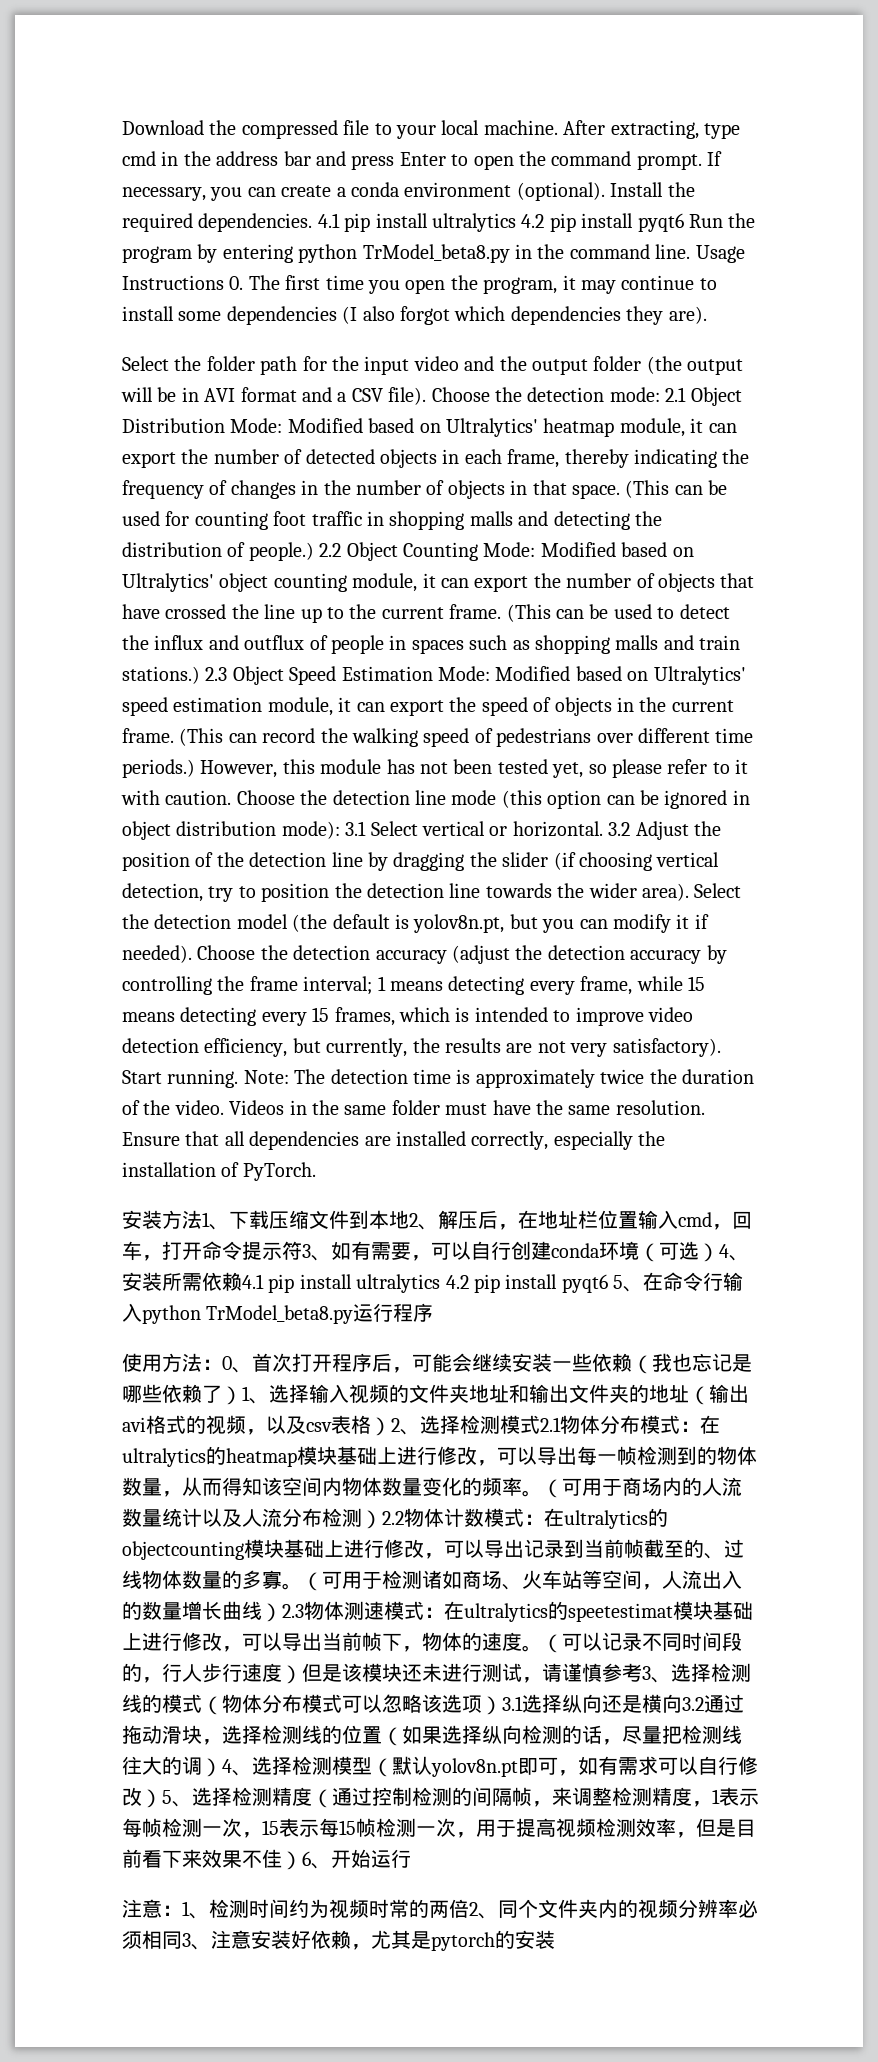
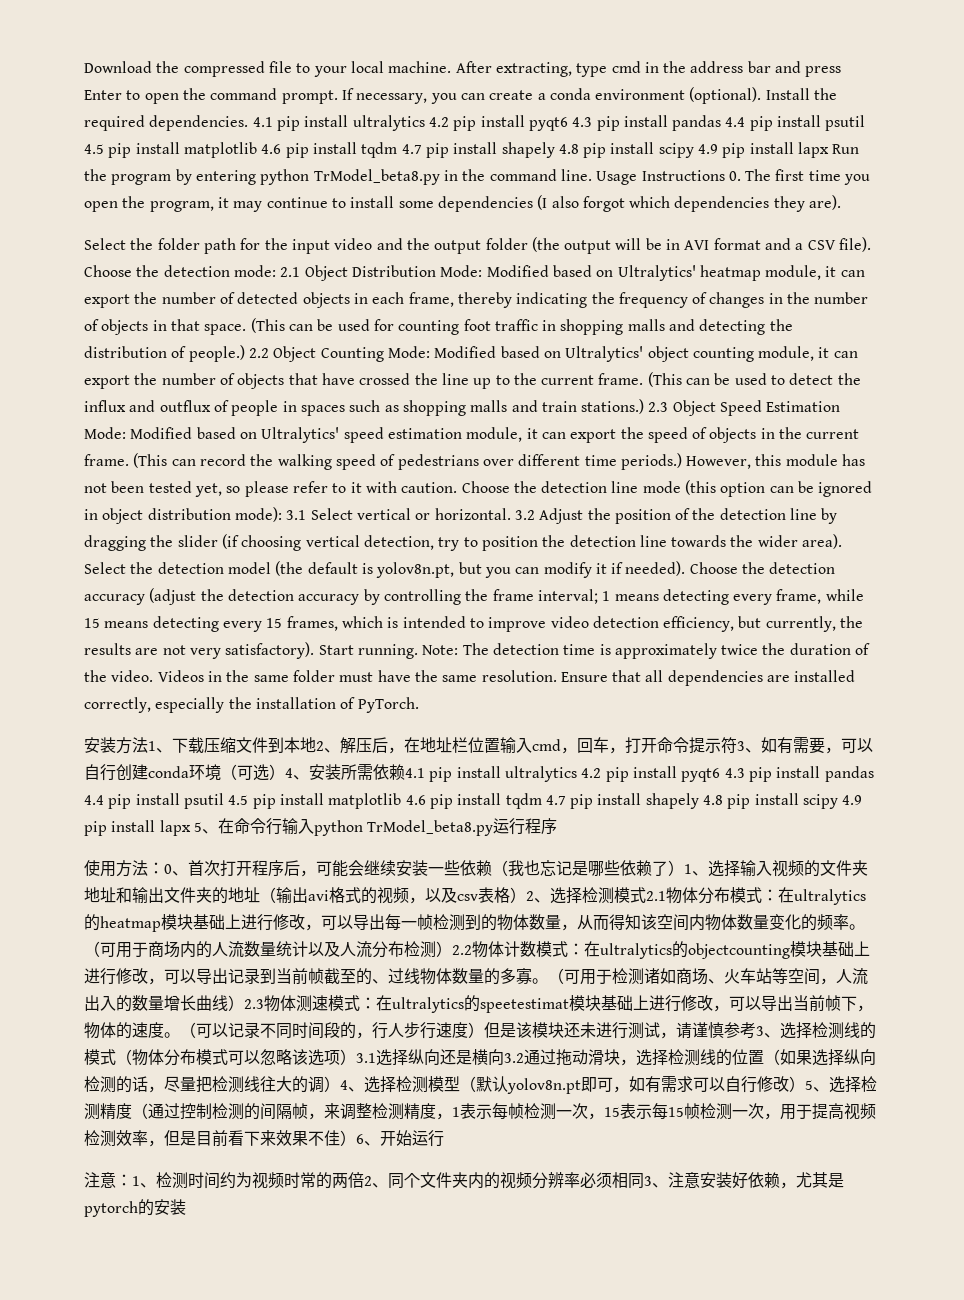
(684, 222) none -> [572,115,866,131] [84,142,830,158] 4.3 pip install pandas 4.4 pip install psutil 4.5 pip install matplotlib 4.6 pip install tqdm 4.7 pip install shapely 4.8 pip install scipy 4.9 pip install lapx
(608, 1283) none -> [724,766,874,782] [84,793,863,809] [84,820,191,836] 4.3 pip install pandas 4.4 pip install psutil 4.5 pip install matplotlib 4.6 pip install tqdm 4.7 pip install shapely 4.8 pip install scipy 4.9 pip install lapx

